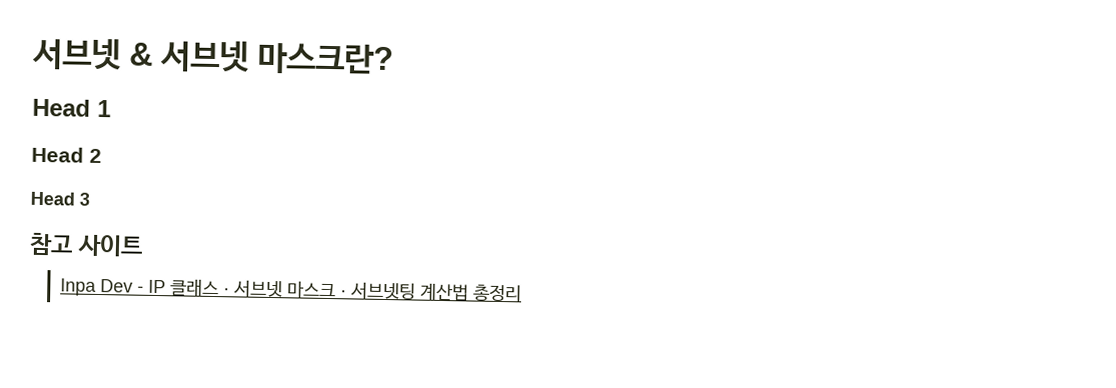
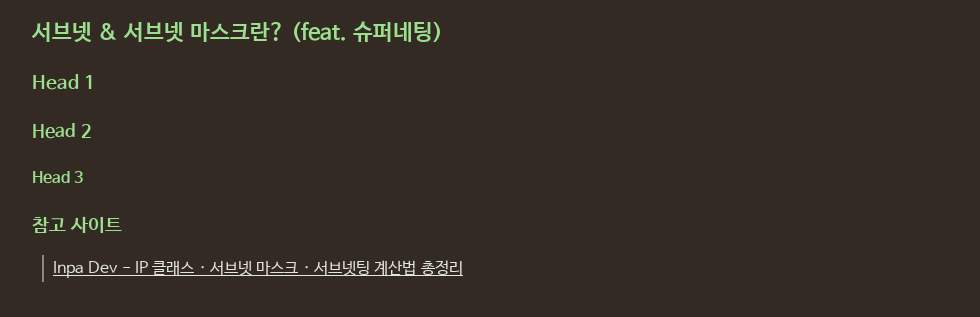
(394, 59) none -> [290,21,443,42] (feat. 슈퍼네팅)

